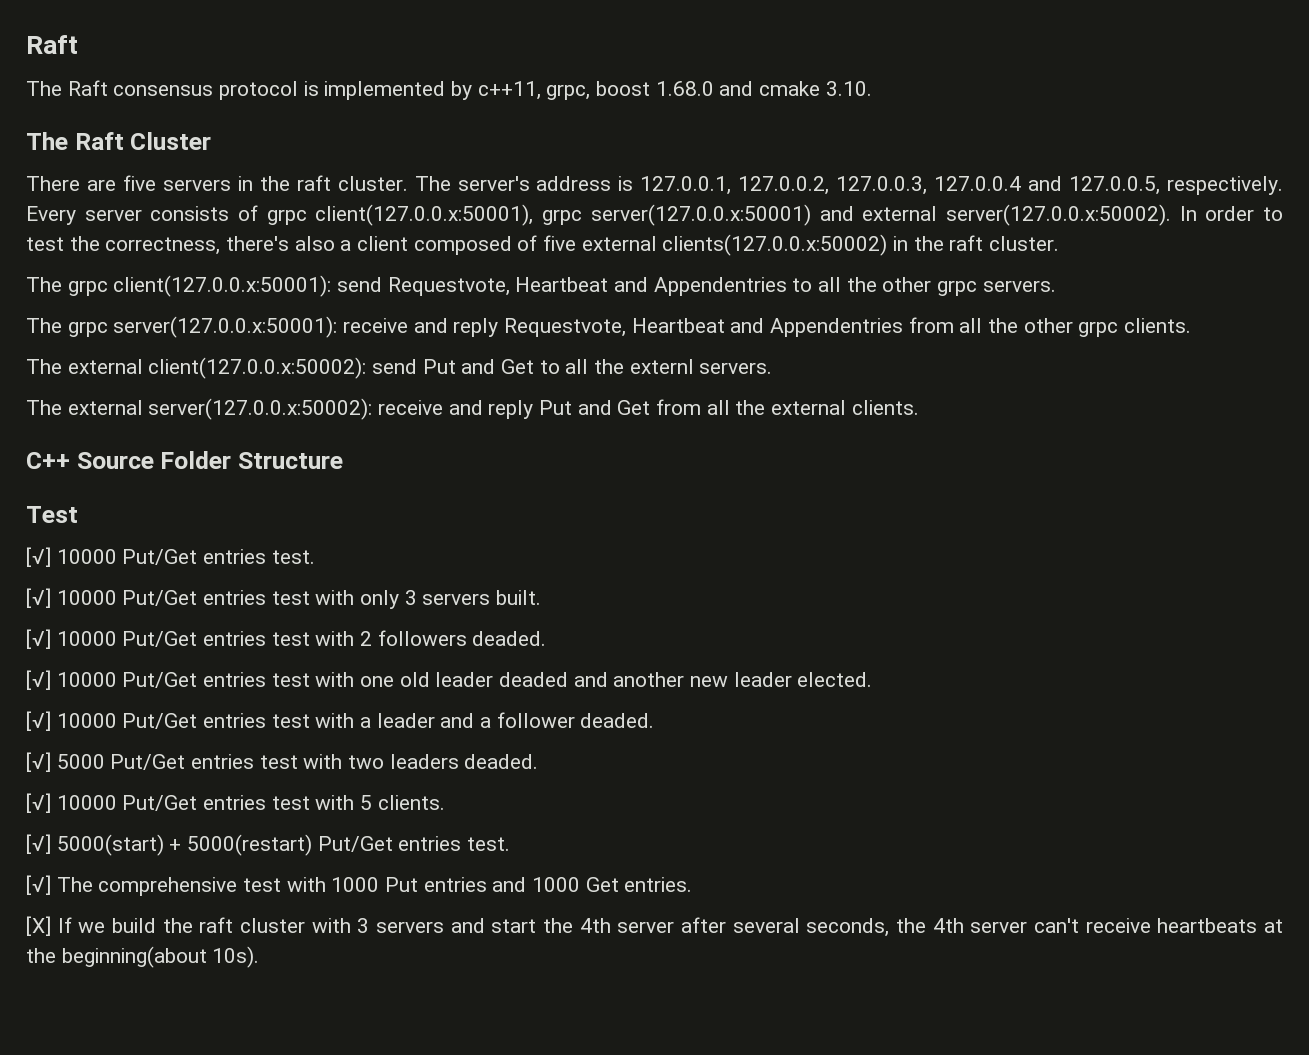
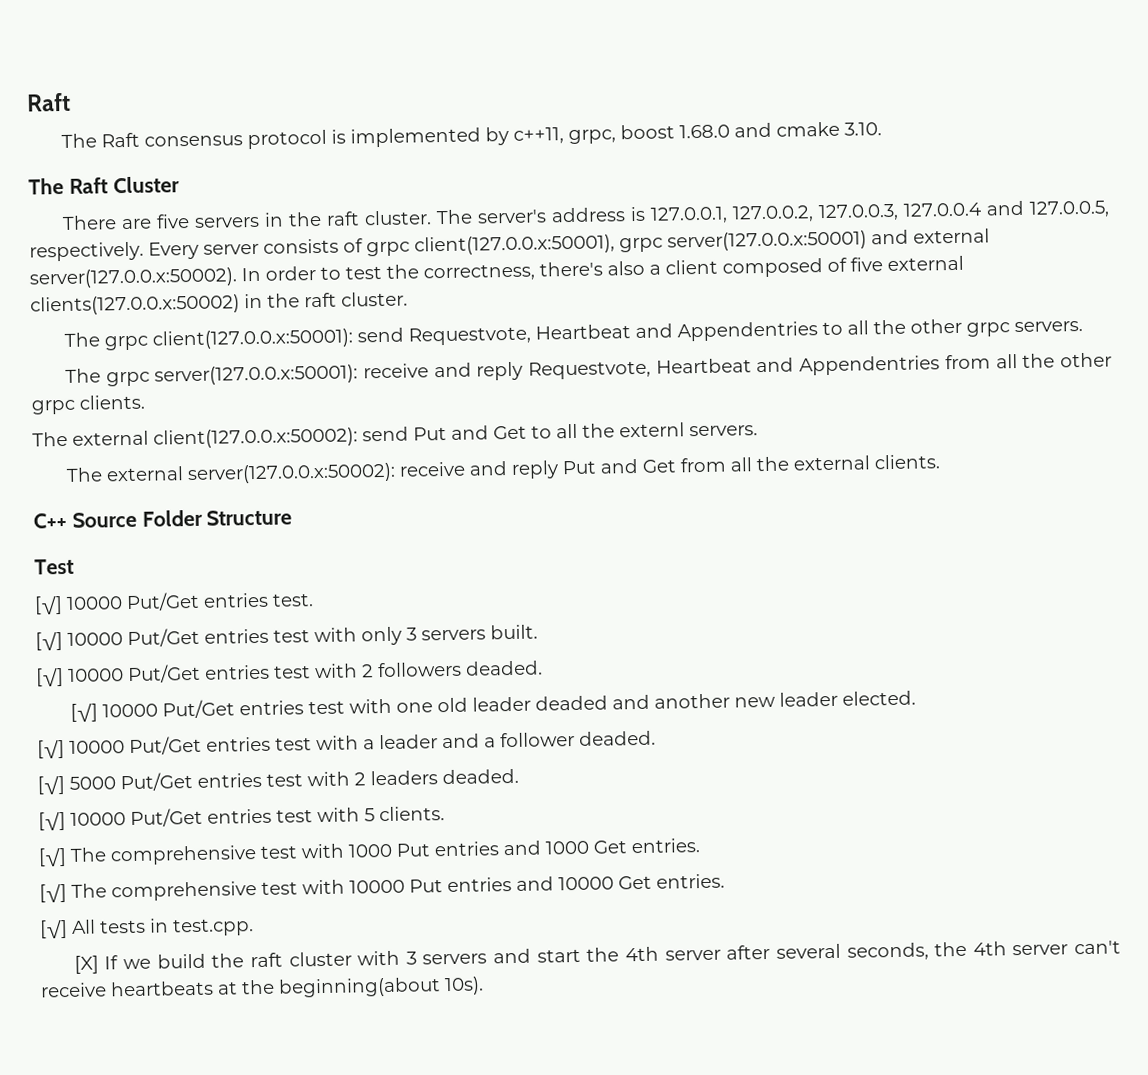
[348,755,385,769] two -> [354,772,366,786] 2
[26,834,511,856] // [√] 5000(start) + 5000(restart) Put/Get entries test. -> (445, 814) none
(693, 884) none -> [39,873,725,903] [39,918,254,939] // [√] The comprehensive test with 10000 Put entries and 10000 Get entries. // [√] All tests in test.cpp.

